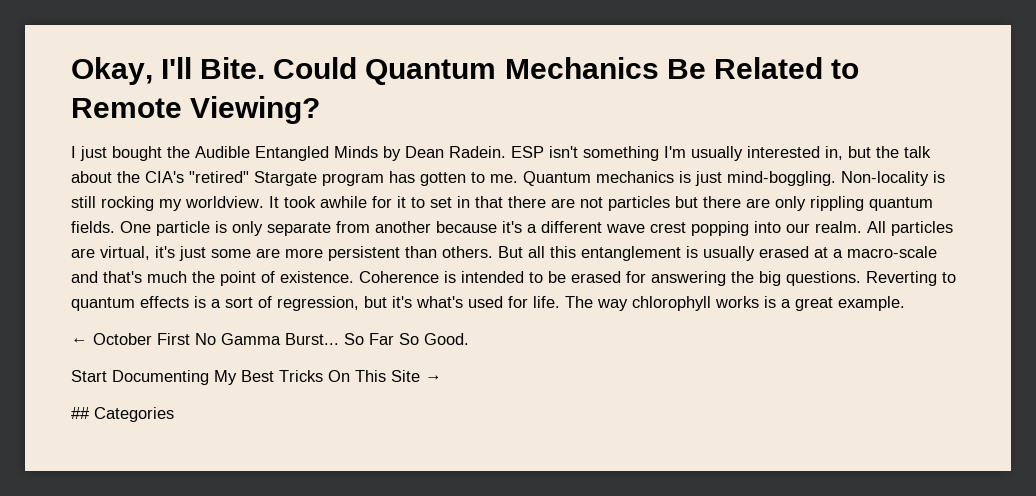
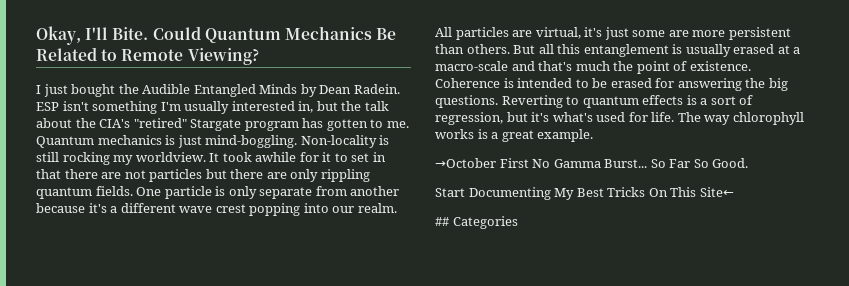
[71,333,152,345] ← October -> [435,158,496,168] →October
[391,370,442,382] Site → -> [699,187,734,197] Site←

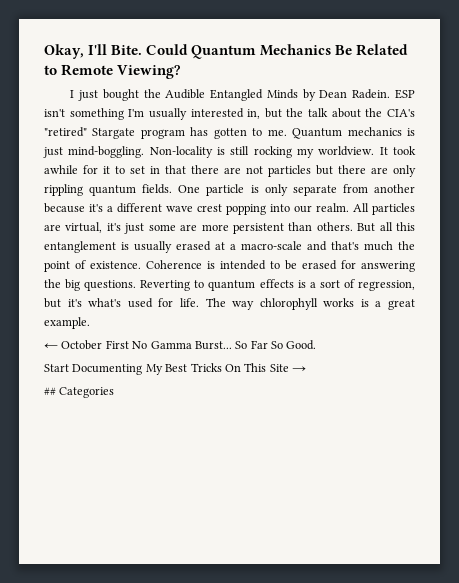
[435,158,496,168] →October -> [44,340,103,350] ← October
[699,187,734,197] Site← -> [269,364,306,372] Site →

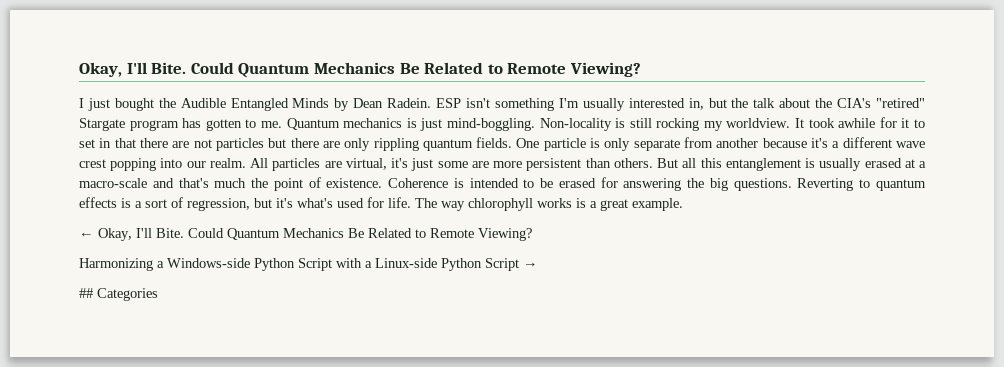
[61,340,317,350] [44,363,289,375] October First No Gamma Burst... So Far So Good. // Start Documenting My Best Tricks On This Site -> [98,228,532,241] [79,258,519,271] Okay, I'll Bite. Could Quantum Mechanics Be Related to Remote Viewing? // Harmonizing a Windows-side Python Script with a Linux-side Python Script

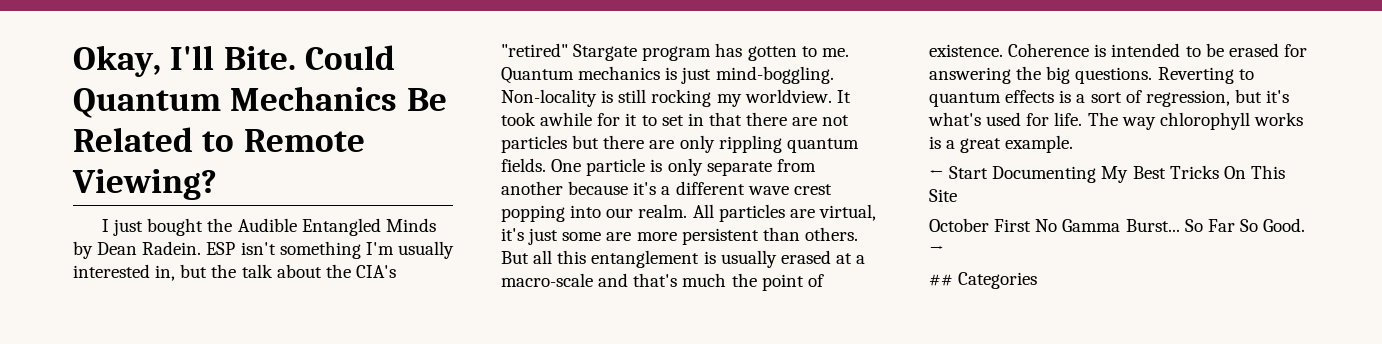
[98,228,532,241] [79,258,519,271] Okay, I'll Bite. Could Quantum Mechanics Be Related to Remote Viewing? // Harmonizing a Windows-side Python Script with a Linux-side Python Script -> [949,165,1285,183] [929,189,957,202] [929,218,1306,232] Start Documenting My Best Tricks On This Site // October First No Gamma Burst... So Far So Good.

